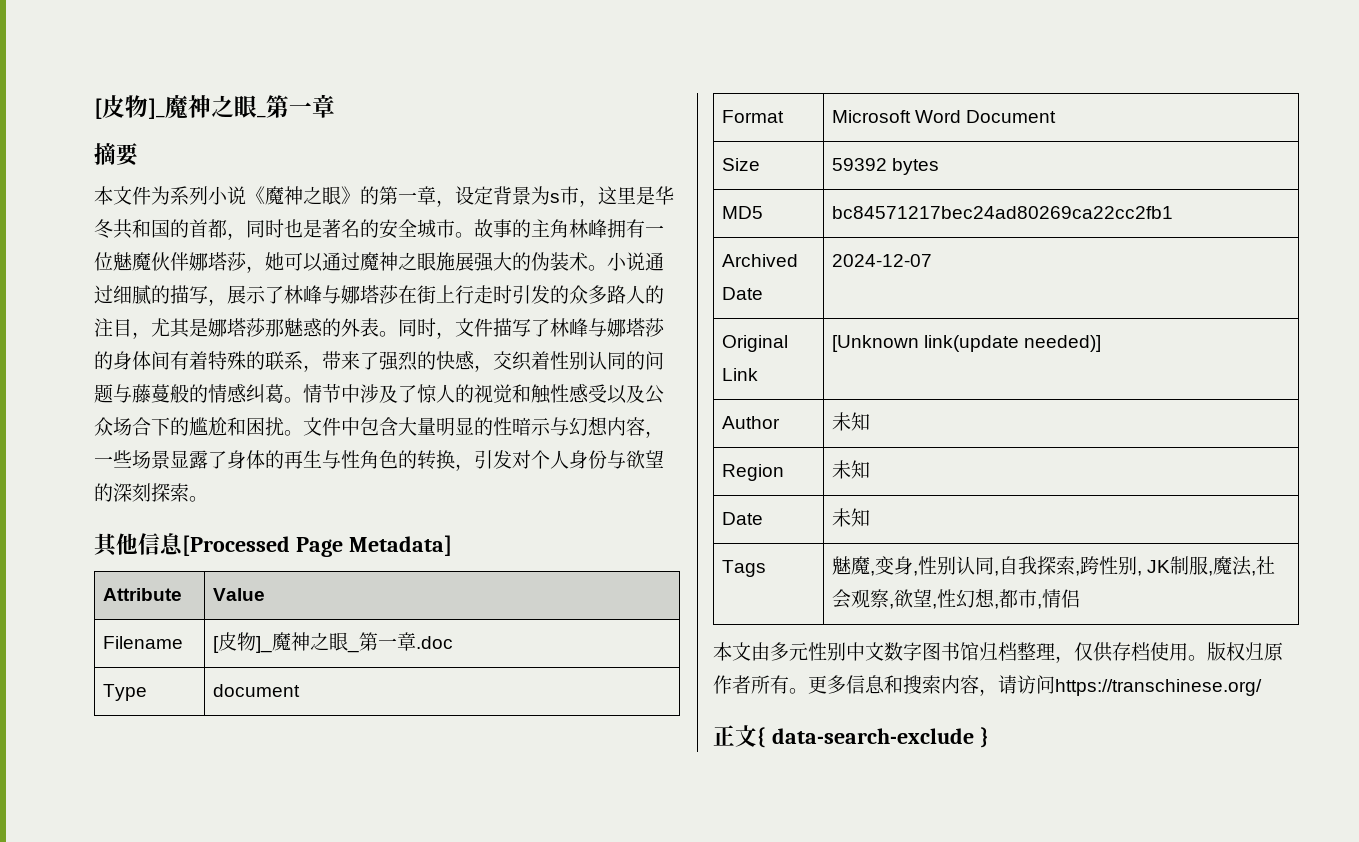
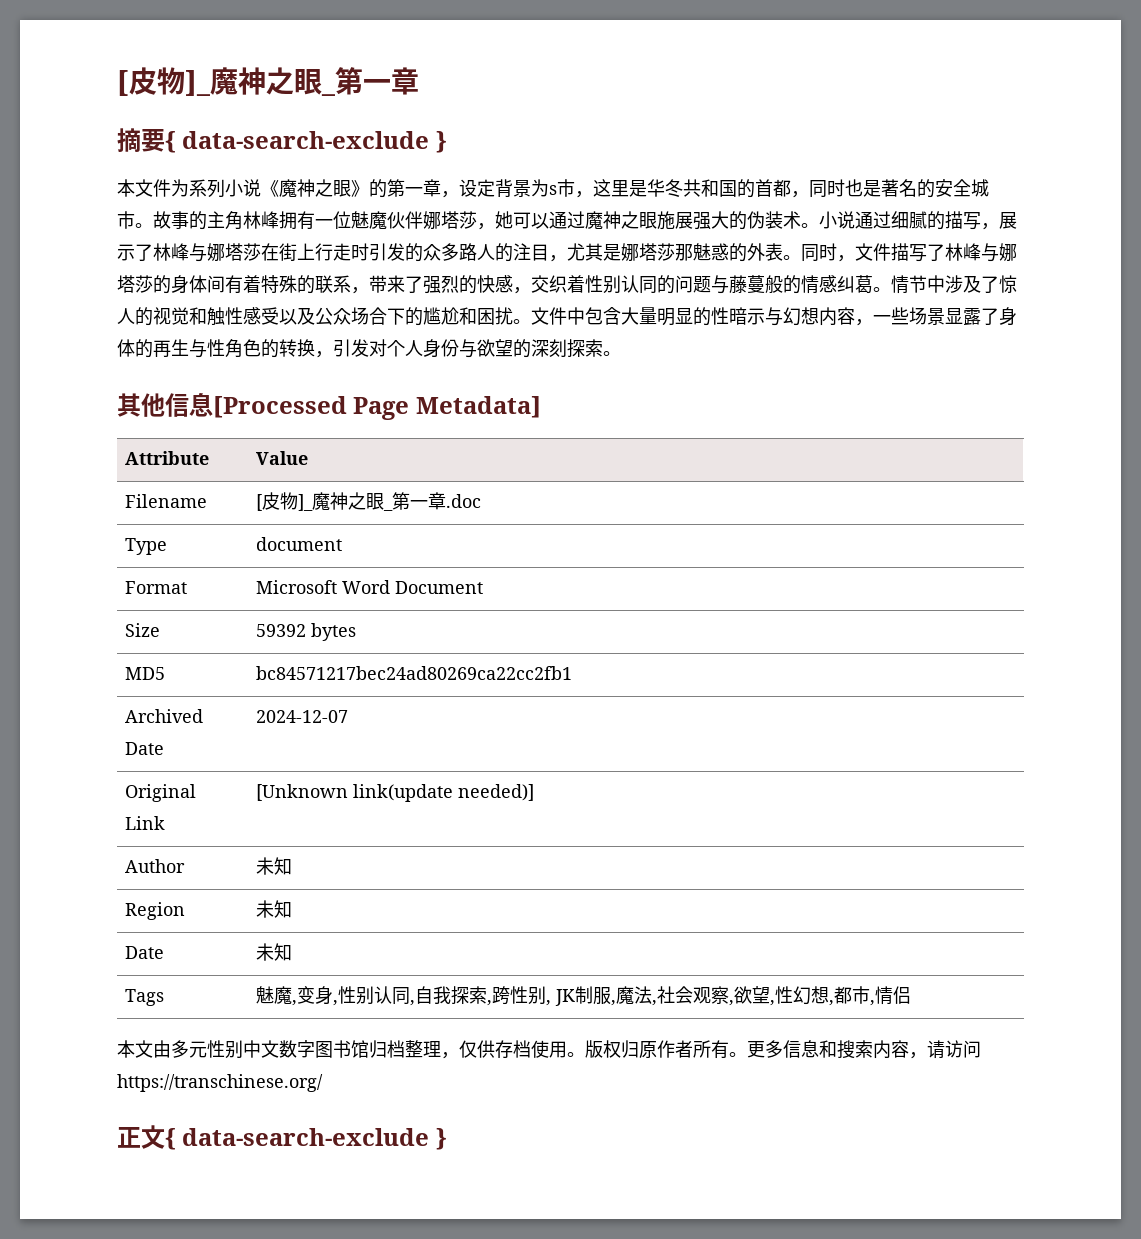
(139, 154) none -> [165,131,447,153] { data-search-exclude }

